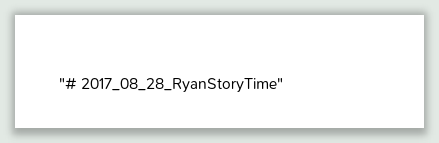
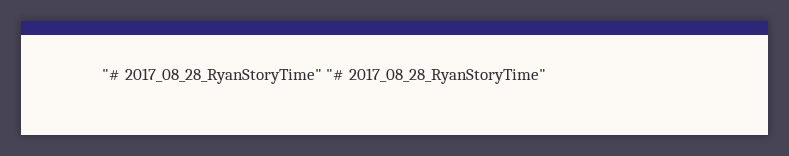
[59,77,284,93] "# 2017_08_28_RyanStoryTime" -> [102,68,546,84] "# 2017_08_28_RyanStoryTime" "# 2017_08_28_RyanStoryTime"

